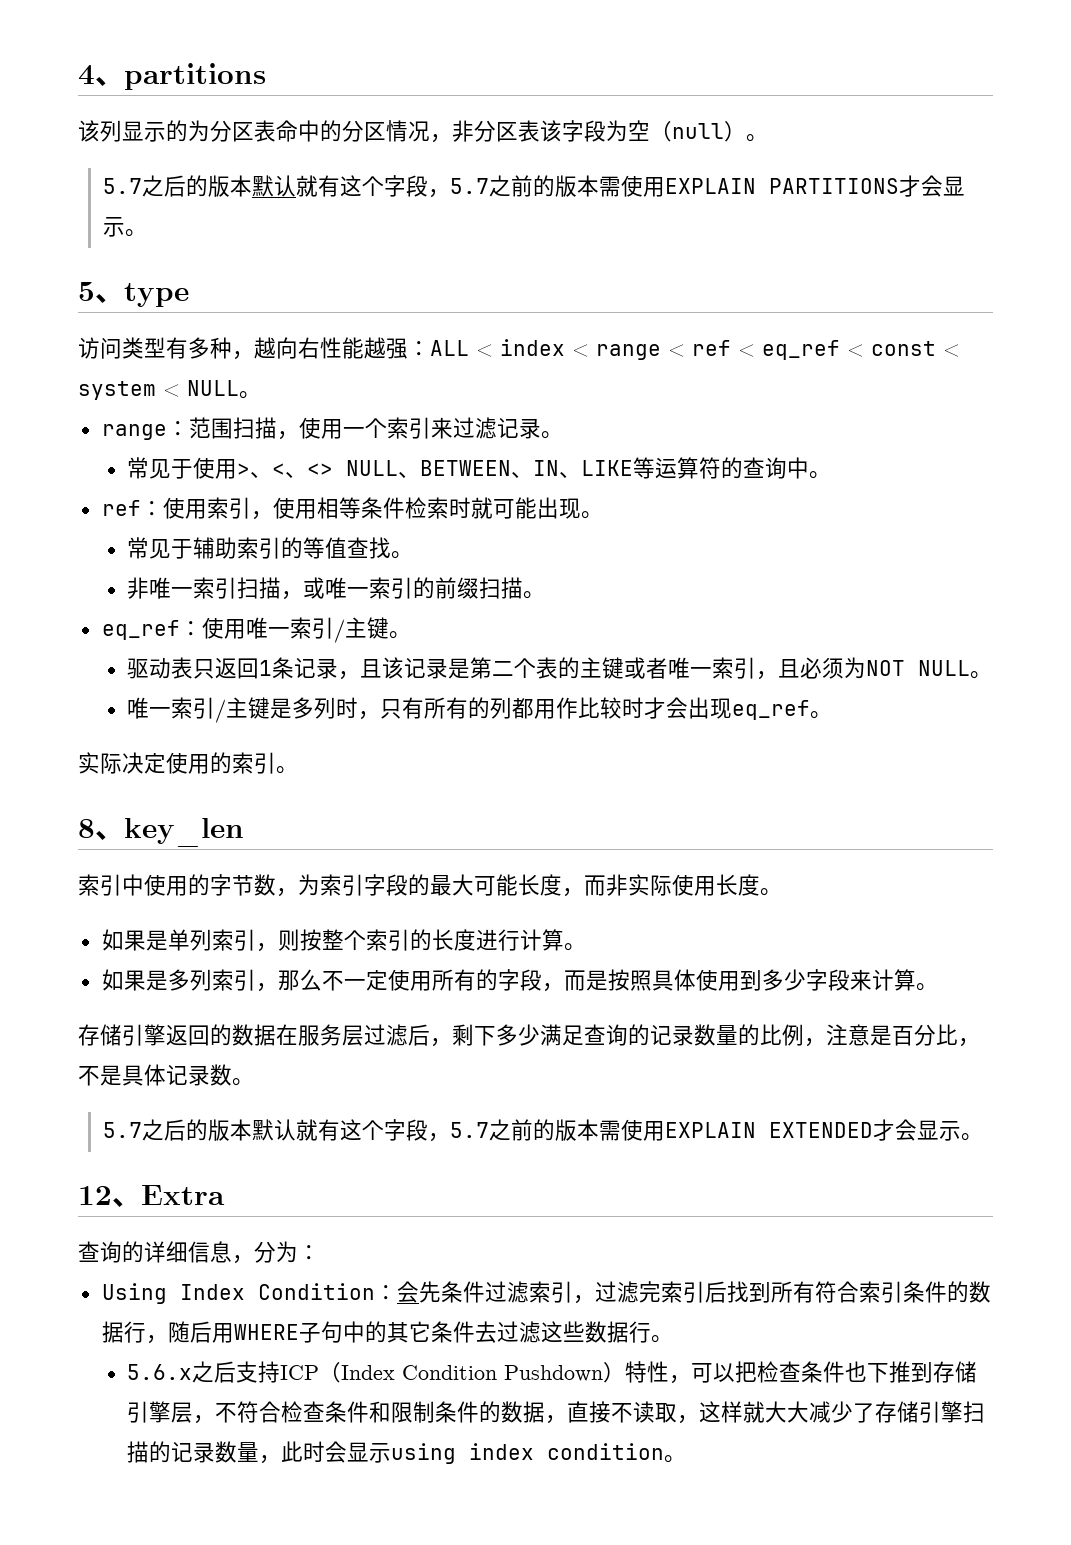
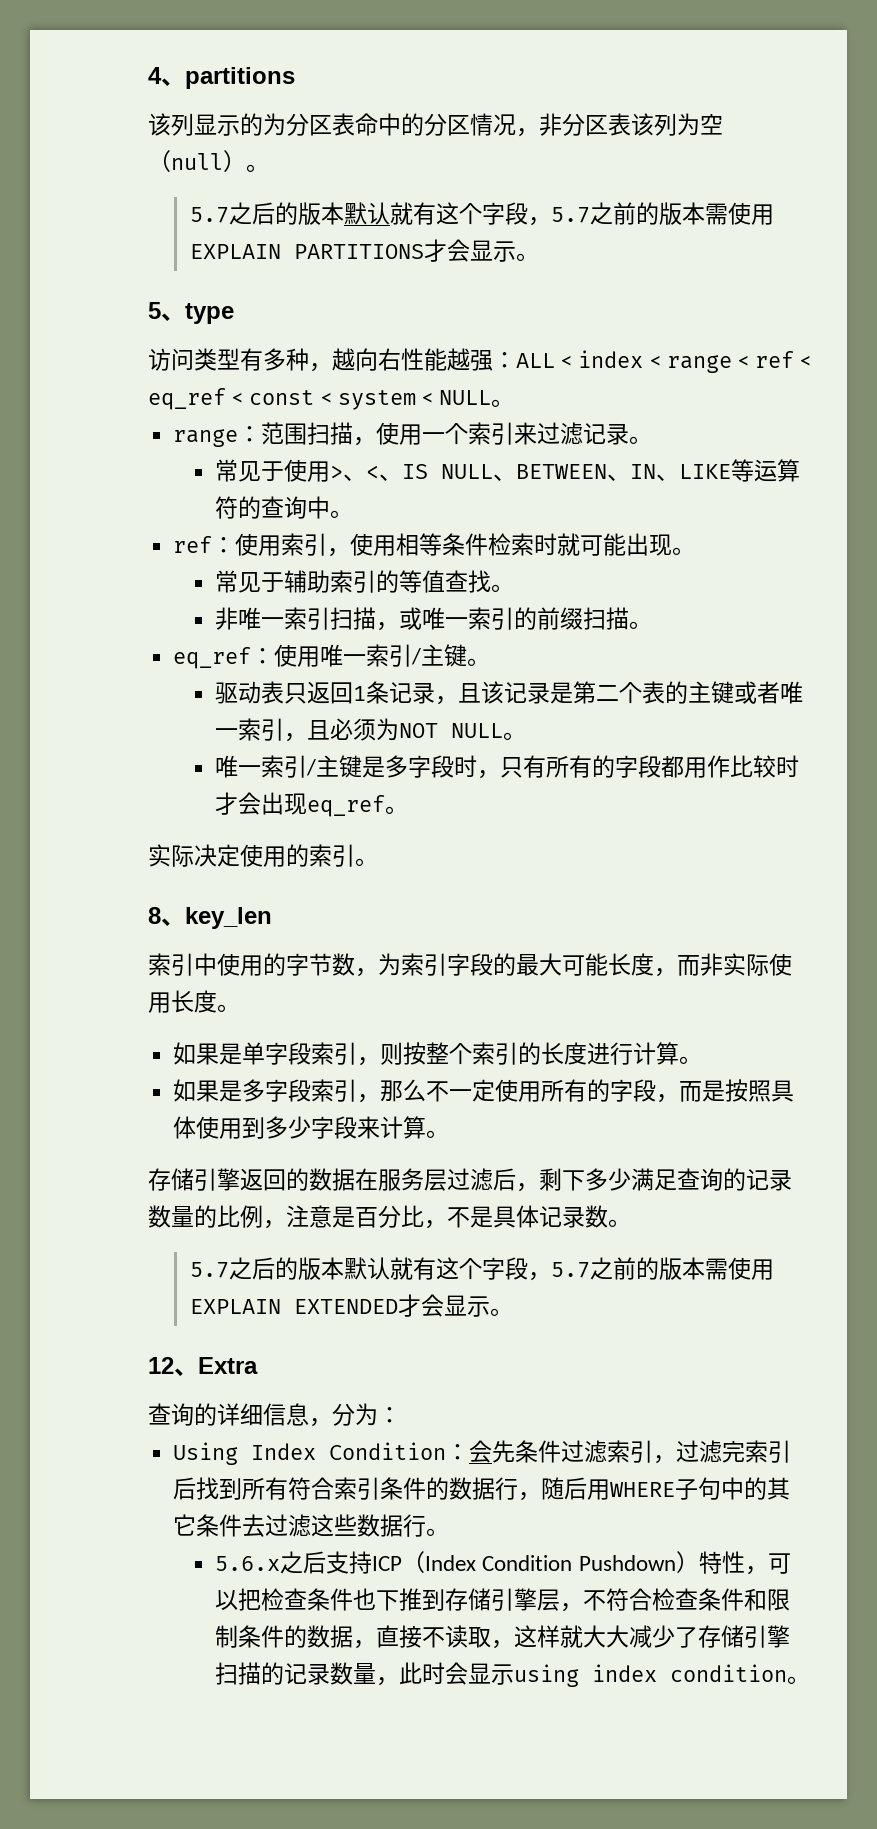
[562,120,606,142] 字段 -> [654,113,677,136] 列
[306,463,333,476] <> -> [402,464,429,479] IS
[313,697,336,719] 列 -> [408,755,455,778] 字段
[489,697,512,719] 列 -> [615,755,662,778] 字段
[189,929,212,951] 列 -> [265,1042,312,1065] 字段
[189,969,212,991] 列 -> [265,1079,312,1102] 字段

